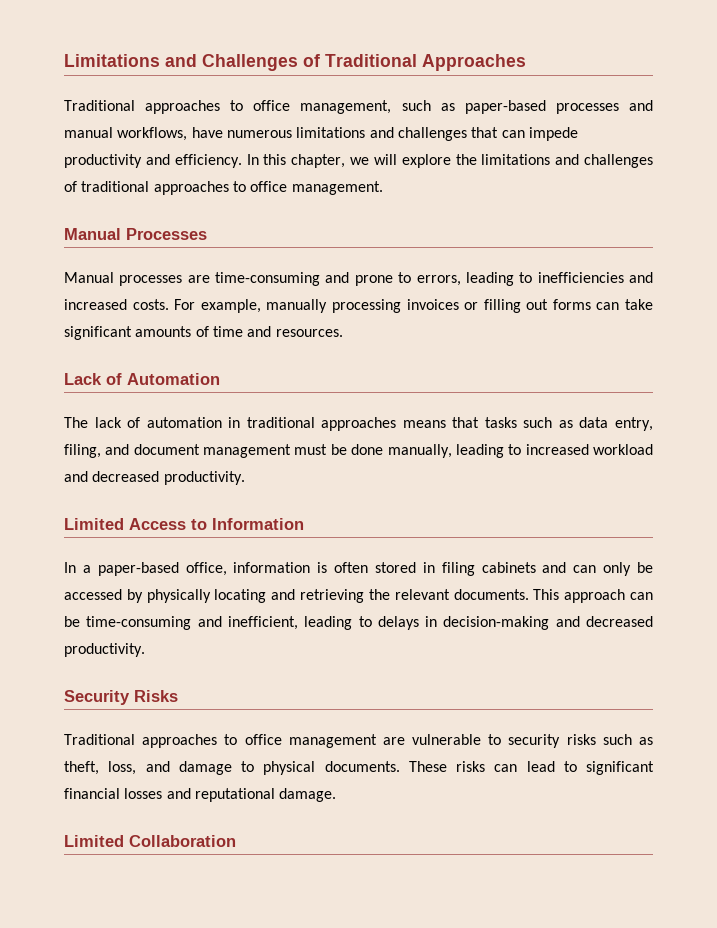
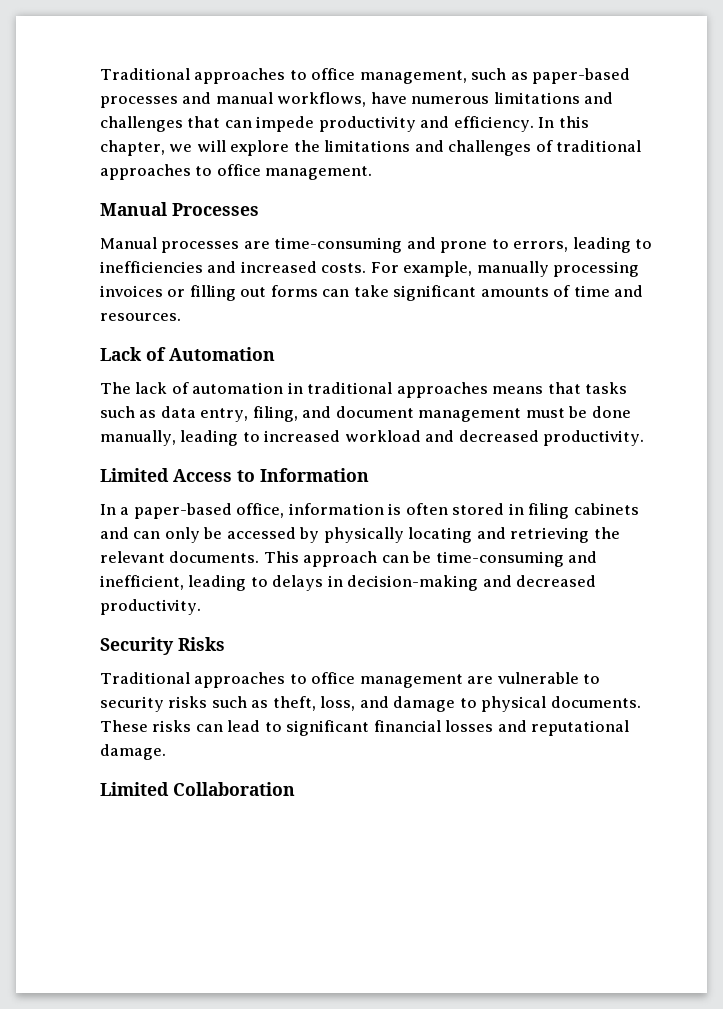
[64,54,526,71] Limitations and Challenges of Traditional Approaches // -> (100, 74) none

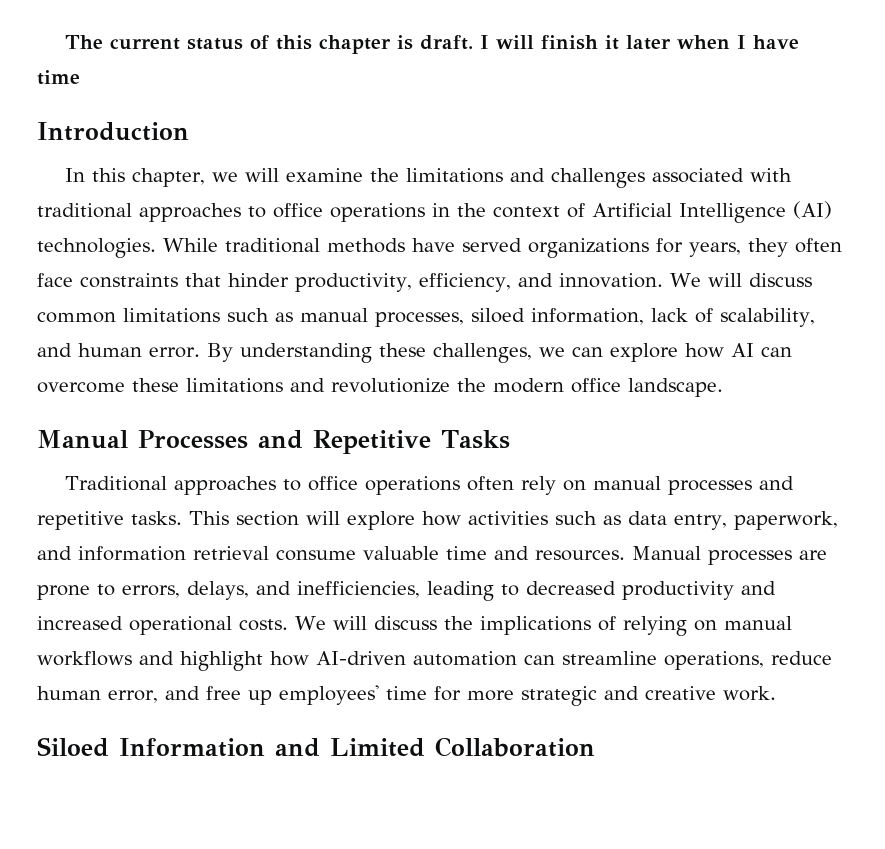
[100,68,631,84] [100,92,614,108] [100,116,534,132] Traditional approaches to office management, such as paper-based processes and manual workflows, have numerous limitations and challenges that can impede productivity and efficiency. -> [64,35,799,54] [37,70,80,85] [37,122,189,141] The current status of this chapter is draft. I will finish it later when I have time // Introduction //
[230,140,290,156] explore -> [285,168,363,182] examine
[535,140,553,152] of -> [651,168,792,183] associated with
[265,166,373,180] [100,202,259,216] [100,237,653,253] [100,261,640,277] [100,285,644,301] [100,313,181,321] [100,347,275,361] [100,382,628,398] [100,406,631,422] [100,430,645,446] [100,468,369,482] [100,503,639,519] [100,527,620,543] [100,551,598,567] [100,575,597,591] [100,599,201,615] [100,637,225,655] [100,672,601,688] [100,696,641,712] [100,720,630,736] [100,744,166,760] management. // Manual Processes // Manual processes are time-consuming and prone to errors, leading to inefficiencies and increased costs. For example, manually processing invoices or filling out forms can take significant amounts of time and resources. // Lack of Automation // The lack of automation in traditional approaches means that tasks such as data entry, filing, and document management must be done manually, leading to increased workload and decreased productivity. // Limited Access to Information // In a paper-based office, information is often stored in filing cabinets and can only be accessed by physically locating and retrieving the relevant documents. This approach can be time-consuming and inefficient, leading to delays in decision-making and decreased productivity. // Security Risks // Traditional approaches to office management are vulnerable to security risks such as theft, loss, and damage to physical documents. These risks can lead to significant financial losses and reputational damage. // -> [330,201,832,223] [37,238,842,258] [37,273,812,292] [37,308,815,327] [37,343,792,363] [37,378,723,397] [37,430,510,454] [64,476,794,495] [37,511,838,530] [37,546,827,565] [37,581,776,601] [37,616,792,636] [37,651,832,671] [37,685,776,706] [37,737,320,757] operations in the context of Artificial Intelligence (AI) technologies. While traditional methods have served organizations for years, they often face constraints that hinder productivity, efficiency, and innovation. We will discuss common limitations such as manual processes, siloed information, lack of scalability, and human error. By understanding these challenges, we can explore how AI can overcome these limitations and revolutionize the modern office landscape. // Manual Processes and Repetitive Tasks // Traditional approaches to office operations often rely on manual processes and repetitive tasks. This section will explore how activities such as data entry, paperwork, and information retrieval consume valuable time and resources. Manual processes are prone to errors, delays, and inefficiencies, leading to decreased productivity and increased operational costs. We will discuss the implications of relying on manual workflows and highlight how AI-driven automation can streamline operations, reduce human error, and free up employees' time for more strategic and creative work. // Siloed Information and

